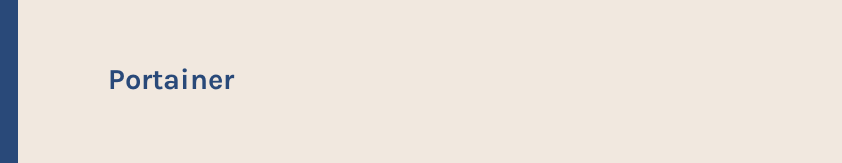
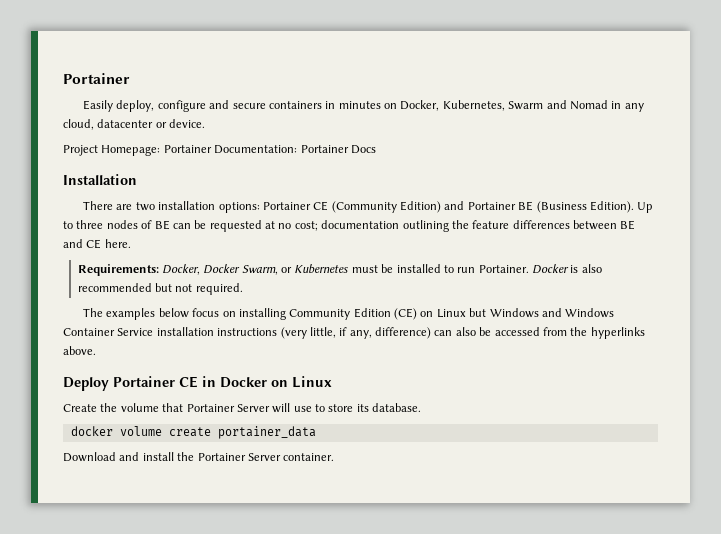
[108,68,235,90] Portainer -> [63,73,130,84] [83,100,644,112] [63,119,206,130] [63,145,376,156] [63,174,137,185] [83,201,654,213] [63,220,636,232] [63,239,131,249] [77,264,602,276] [77,283,243,295] [83,308,615,320] [63,327,645,339] [63,346,96,355] [63,376,332,391] [63,403,422,413] [70,426,316,439] [63,452,335,462] Portainer // Easily deploy, configure and secure containers in minutes on Docker, Kubernetes, Swarm and Nomad in any cloud, datacenter or device. // Project Homepage: Portainer Documentation: Portainer Docs // Installation // There are two installation options: Portainer CE (Community Edition) and Portainer BE (Business Edition). Up to three nodes of BE can be requested at no cost; documentation outlining the feature differences between BE and CE here. // Requirements: Docker, Docker Swarm, or Kubernetes must be installed to run Portainer. Docker is also recommended but not required. // The examples below focus on installing Community Edition (CE) on Linux but Windows and Windows Container Service installation instructions (very little, if any, difference) can also be accessed from the hyperlinks above. // Deploy Portainer CE in Docker on Linux // Create the volume that Portainer Server will use to store its database. // docker volume create portainer_data // Download and install the Portainer Server container.

